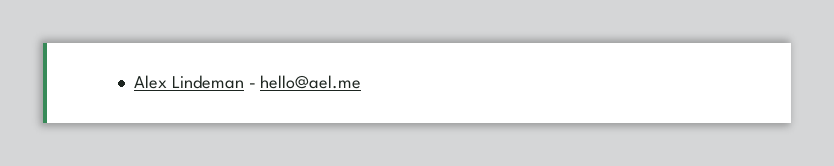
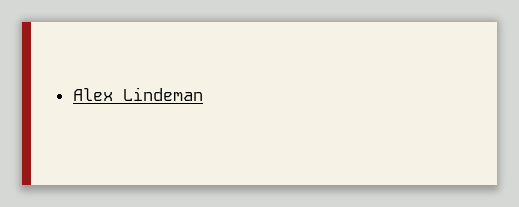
[248,75,362,89] - hello@ael.me -> (203, 94) none

